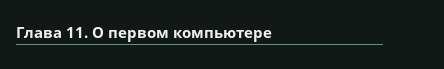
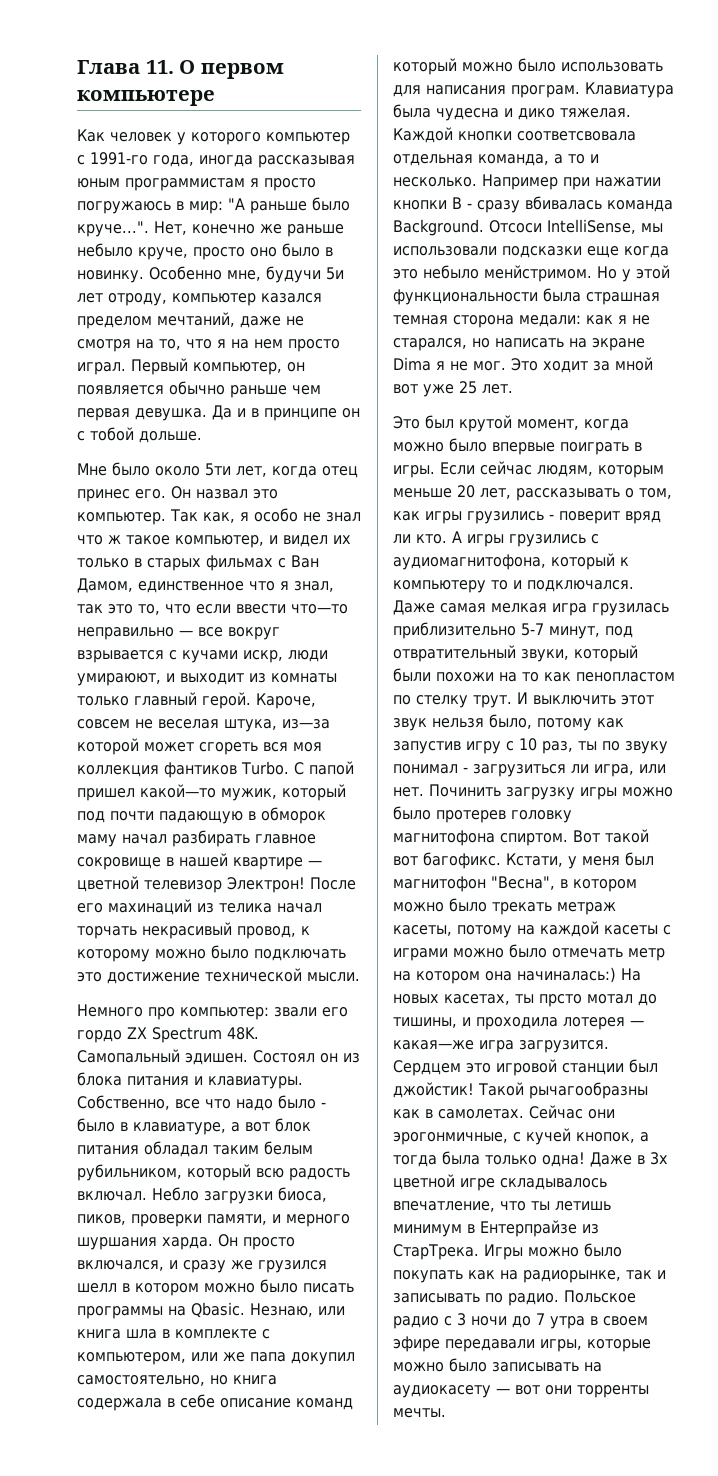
(272, 36) none -> [77,129,350,145] [77,152,355,168] [77,178,316,191] [77,197,350,214] [77,221,344,237] [77,243,333,260] [77,266,344,283] [77,293,322,306] [77,312,304,329] [77,339,340,352] [77,358,305,375] [77,381,321,398] [77,405,360,421] [77,427,202,443] [77,462,358,478] [77,486,278,502] [77,508,361,525] [77,535,351,548] [77,555,319,571] [77,578,334,593] [77,604,348,615] [77,627,280,640] [77,650,328,663] [77,673,337,686] [77,692,316,709] [77,719,330,732] [77,738,322,755] [77,761,354,778] [77,784,346,801] [77,807,326,824] [77,830,316,847] [77,853,322,870] [77,876,356,893] [77,899,322,915] [77,922,310,939] [77,945,346,962] [77,968,360,984] [77,1004,348,1020] [77,1027,259,1043] [77,1049,360,1065] [77,1072,303,1089] [77,1095,326,1111] [77,1118,311,1135] [77,1141,313,1157] [77,1164,350,1181] [77,1187,327,1204] [77,1214,350,1227] [77,1234,295,1250] [77,1260,327,1273] [77,1279,354,1296] [77,1302,345,1319] [77,1329,270,1339] [77,1352,355,1365] [77,1375,277,1386] [77,1394,353,1411] [393,58,663,75] [393,82,674,98] [393,104,631,121] [393,127,636,143] [393,154,599,166] [393,174,661,190] [393,196,673,213] [393,219,663,236] [393,246,669,258] [393,265,670,282] [393,288,660,305] [393,315,650,328] [393,338,645,351] [393,357,653,373] [393,381,513,397] [393,415,629,432] [393,438,642,455] [393,461,664,478] [393,485,672,501] [393,511,661,524] [393,531,599,547] [393,553,629,570] [393,580,634,593] [393,600,669,616] [393,622,633,639] [393,645,638,662] [393,668,675,682] [393,692,654,708] [393,714,624,731] [393,738,668,754] [393,764,666,777] [393,784,673,800] [393,806,572,823] [393,829,649,846] [393,852,654,869] [393,876,637,892] [393,898,616,915] [393,921,671,938] [393,944,665,961] [393,967,641,984] [393,994,657,1007] [393,1017,644,1030] [393,1040,609,1053] [393,1059,658,1076] [393,1082,648,1099] [393,1105,615,1119] [393,1128,649,1145] [393,1151,668,1167] [393,1174,607,1191] [393,1201,611,1212] [393,1220,599,1237] [393,1243,622,1260] [393,1270,666,1283] [393,1290,636,1306] [393,1313,648,1329] [393,1336,651,1352] [393,1358,602,1372] [393,1385,649,1398] [393,1408,446,1418] // Как человек у которого компьютер с 1991-го года, иногда рассказывая юным программистам я просто погружаюсь в мир: "А раньше было круче...". Нет, конечно же раньше небыло круче, просто оно было в новинку. Особенно мне, будучи 5и лет отроду, компьютер казался пределом мечтаний, даже не смотря на то, что я на нем просто играл. Первый компьютер, он появляется обычно раньше чем первая девушка. Да и в принципе он с тобой дольше. // Мне было около 5ти лет, когда отец принес его. Он назвал это компьютер. Так как, я особо не знал что ж такое компьютер, и видел их только в старых фильмах с Ван Дамом, единственное что я знал, так это то, что если ввести что—то неправильно — все вокруг взрывается с кучами искр, люди умираюют, и выходит из комнаты только главный герой. Кароче, совсем не веселая штука, из—за которой может сгореть вся моя коллекция фантиков Turbo. С папой пришел какой—то мужик, который под почти падающую в обморок маму начал разбирать главное сокровище в нашей квартире — цветной телевизор Электрон! После его махинаций из телика начал торчать некрасивый провод, к которому можно было подключать это достижение технической мысли. // Немного про компьютер: звали его гордо ZX Spectrum 48K. Самопальный эдишен. Состоял он из блока питания и клавиатуры. Собственно, все что надо было - было в клавиатуре, а вот блок питания обладал таким белым рубильником, который всю радость включал. Небло загрузки биоса, пиков, проверки памяти, и мерного шуршания харда. Он просто включался, и сразу же грузился шелл в котором можно было писать программы на Qbasic. Незнаю, или книга шла в комплекте с компьютером, или же папа докупил самостоятельно, но книга содержала в себе описание команд который можно было использовать для написания програм. Клавиатура была чудесна и дико тяжелая. Каждой кнопки соответсвовала отдельная команда, а то и несколько. Например при нажатии кнопки B - сразу вбивалась команда Background. Отсоси IntelliSense, мы использовали подсказки еще когда это небыло менйстримом. Но у этой функциональности была страшная темная сторона медали: как я не старался, но написать на экране Dima я не мог. Это ходит за мной вот уже 25 лет. // Это был крутой момент, когда можно было впервые поиграть в игры. Если сейчас людям, которым меньше 20 лет, рассказывать о том, как игры грузились - поверит вряд ли кто. А игры грузились с аудиомагнитофона, который к компьютеру то и подключался. Даже самая мелкая игра грузилась приблизительно 5-7 минут, под отвратительный звуки, который были похожи на то как пенопластом по стелку трут. И выключить этот звук нельзя было, потому как запустив игру с 10 раз, ты по звуку понимал - загрузиться ли игра, или нет. Починить загрузку игры можно было протерев головку магнитофона спиртом. Вот такой вот багофикс. Кстати, у меня был магнитофон "Весна", в котором можно было трекать метраж касеты, потому на каждой касеты с играми можно было отмечать метр на котором она начиналась:) На новых касетах, ты прсто мотал до тишины, и проходила лотерея — какая—же игра загрузится. Сердцем это игровой станции был джойстик! Такой рычагообразны как в самолетах. Сейчас они эрогонмичные, с кучей кнопок, а тогда была только одна! Даже в 3х цветной игре складывалось впечатление, что ты летишь минимум в Ентерпрайзе из СтарТрека. Игры можно было покупать как на радиорынке, так и записывать по радио. Польское радио с 3 ночи до 7 утра в своем эфире передавали игры, которые можно было записывать на аудиокасету — вот они торренты мечты.

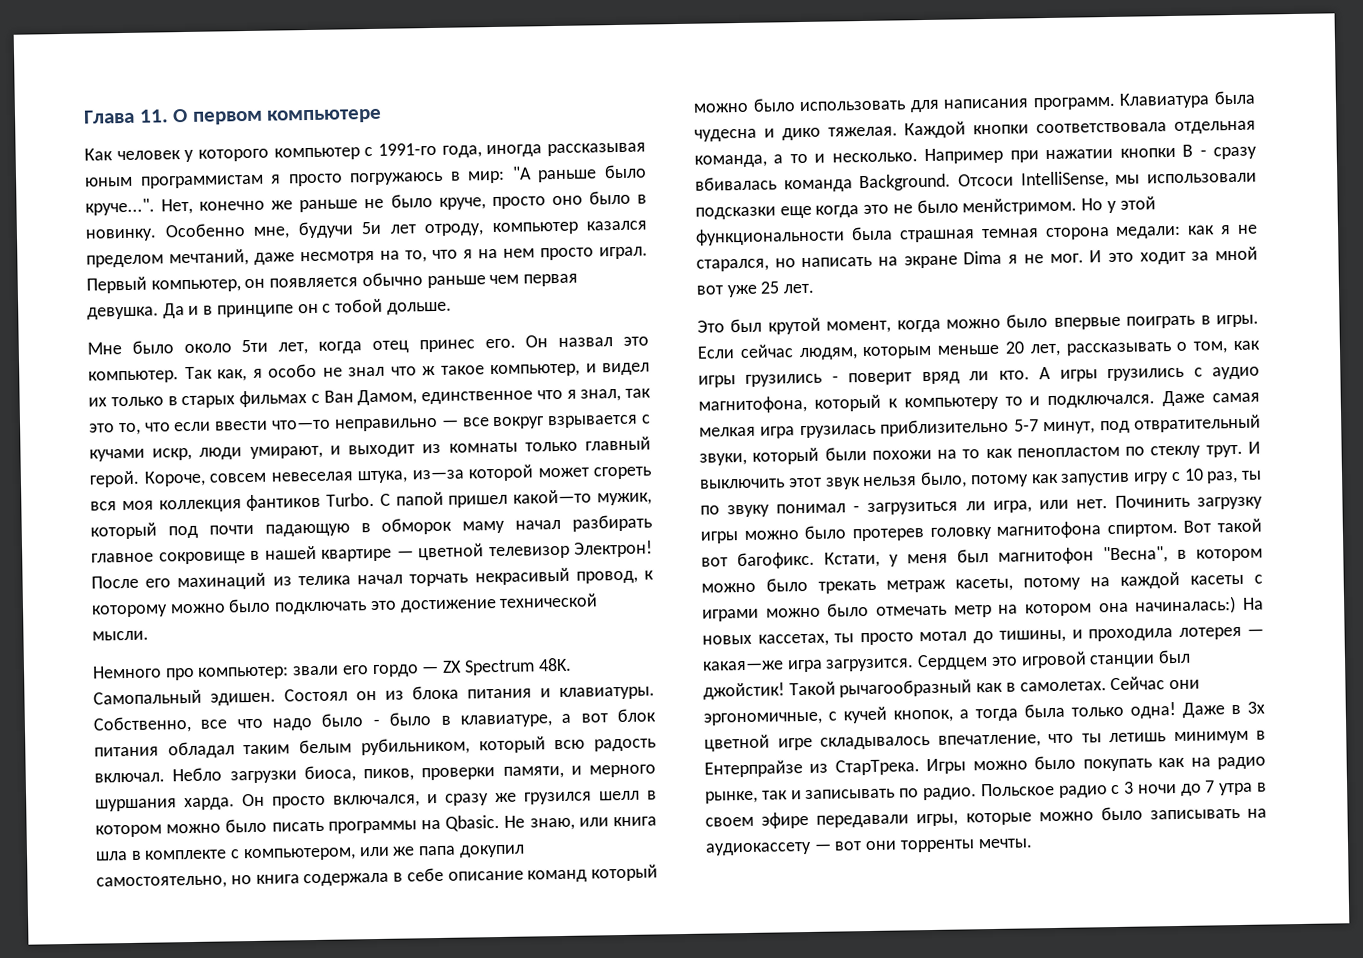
[77,243,133,257] небыло -> [364,194,433,209] не было
[286,316,304,326] [77,339,131,352] не смотря -> [300,250,375,265] несмотря
[77,673,161,686] умираюют, -> [249,445,323,460] умирают,
[256,693,316,709] [77,719,219,729] Кароче, совсем не веселая -> [143,470,353,487] Короче, совсем невеселая
(122, 1036) none -> [422,665,440,674] —
[250,1303,313,1317] Незнаю, -> [504,815,575,831] Не знаю,
[511,85,580,98] програм. -> [1032,96,1116,111] программ.
[517,131,636,141] соответсвовала -> [1036,122,1168,134] соответствовала
[423,265,479,279] небыло -> [892,199,959,214] не было
[511,358,538,371] Это -> [1089,250,1134,263] И это
[393,554,546,570] аудиомагнитофона, -> [1212,366,1260,380] [698,395,807,414] аудио магнитофона,
[416,695,468,708] стелку -> [1150,445,1202,459] стеклу
[444,994,582,1007] касетах, ты прсто -> [757,632,914,647] кассетах, ты просто
[529,1082,648,1099] рычагообразны -> [839,679,973,698] рычагообразный
[393,1132,508,1145] эрогонмичные, -> [703,711,822,726] эргономичные,
[523,1270,621,1283] радиорынке, -> [1217,756,1266,770] [705,790,758,804] радио рынке,
[393,1385,491,1398] аудиокасету -> [705,841,812,856] аудиокассету

